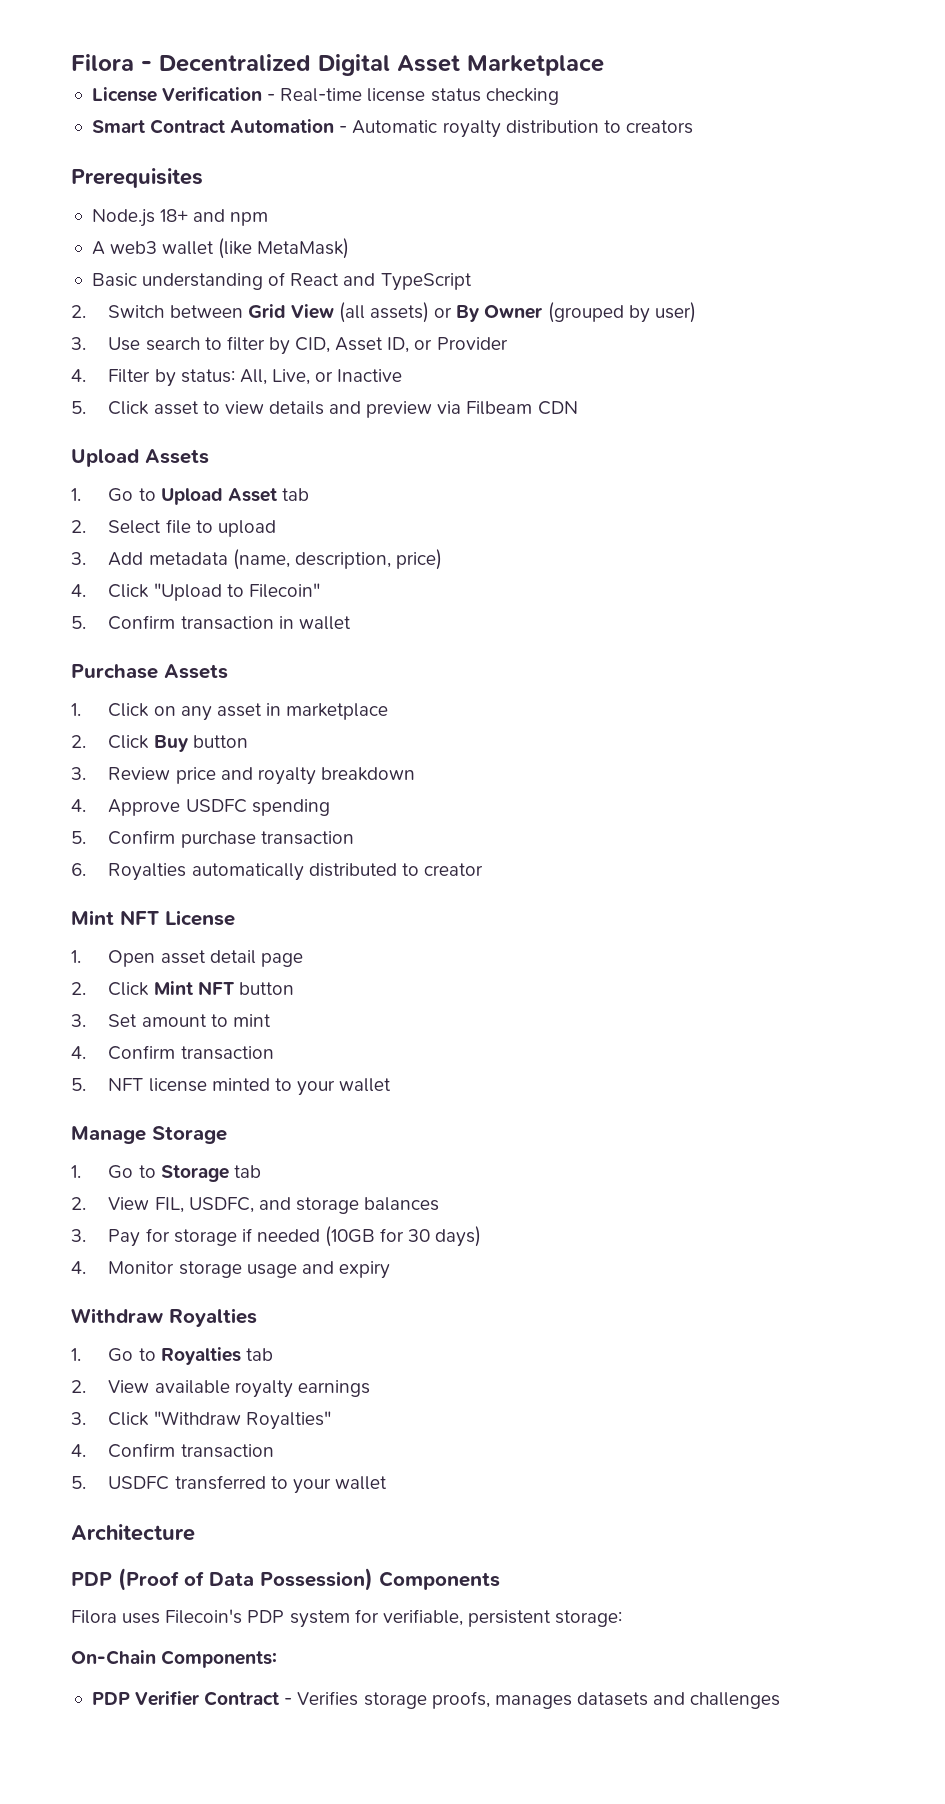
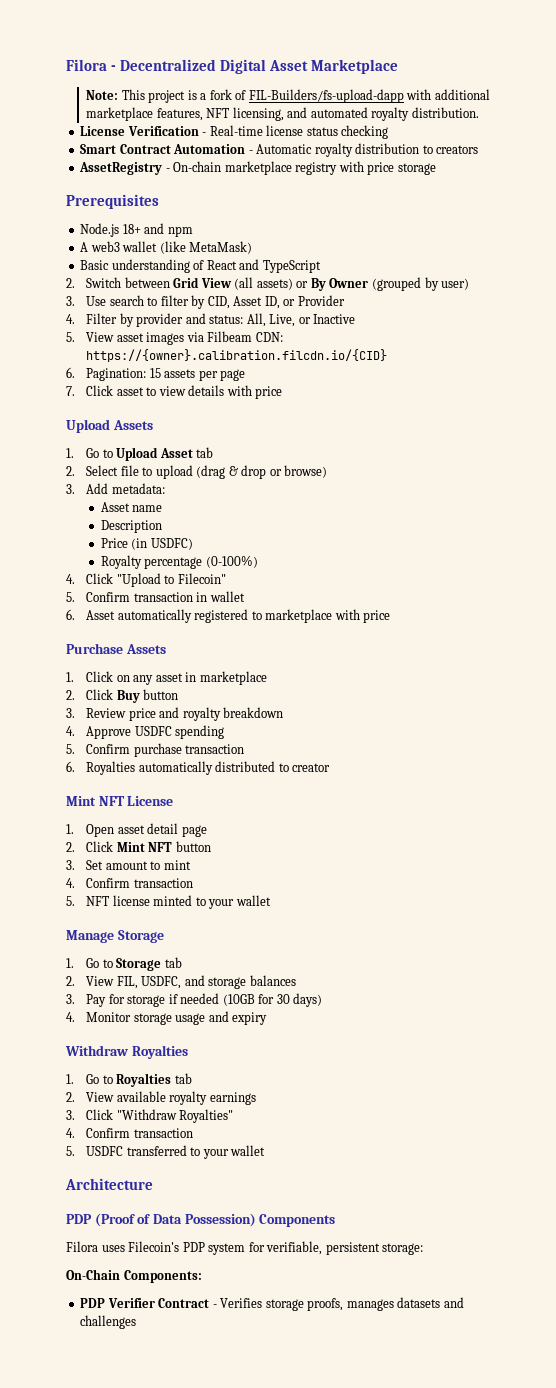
(604, 65) none -> [86,89,490,103] [86,107,479,121] // Note: This project is a fork of FIL-Builders/fs-upload-dapp with additional marketplace features, NFT licensing, and automated royalty distribution.
(693, 127) none -> [79,161,436,175] // AssetRegistry - On-chain marketplace registry with price storage
(176, 378) none -> [136,313,206,327] provider and
(86, 407) none -> [86,331,283,345] [86,349,388,362] [66,367,246,381] [66,386,75,396] View asset images via Filbeam CDN: https://{owner}.calibration.filcdn.io/{CID} // 6. Pagination: 15 assets per page // 7.
[329,401,578,418] and preview via Filbeam CDN -> [226,385,283,399] with price
[71,549,442,570] // 3. Add metadata (name, description, price) -> [196,465,328,479] [66,483,165,494] [100,502,163,512] [100,520,162,533] [100,538,193,550] [100,555,258,569] (drag & drop or browse) // 3. Add metadata: // Asset name // Description // Price (in USDFC) // Royalty percentage (0-100%)
(351, 623) none -> [66,609,391,623] // 6. Asset automatically registered to marketplace with price

